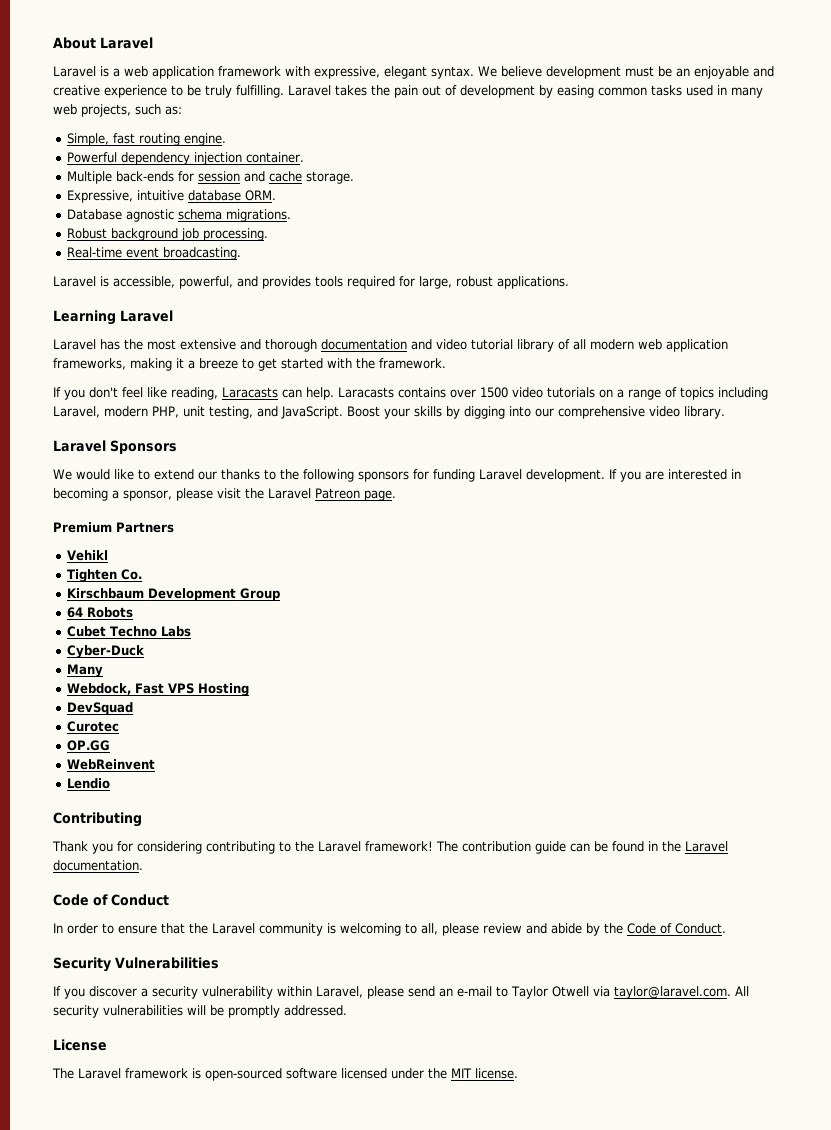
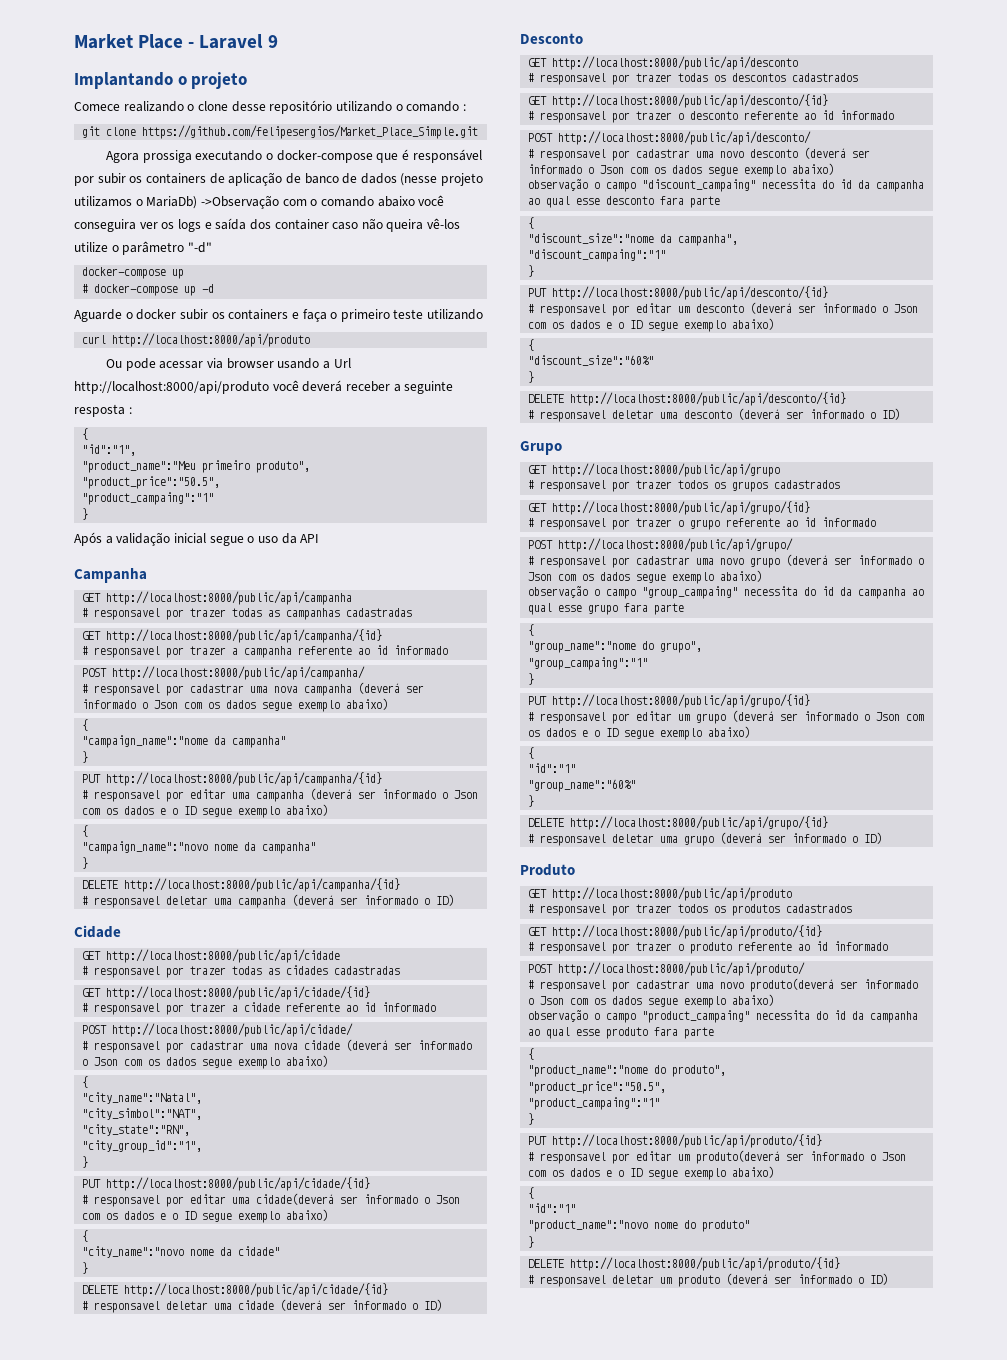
[53,37,153,49] [53,66,774,79] [53,85,763,98] [53,104,182,117] [66,133,226,146] [66,152,304,165] [66,171,354,184] [66,190,276,203] [66,209,291,222] [66,228,268,241] [66,247,241,260] [53,276,569,289] [53,310,173,325] [53,339,728,352] [53,358,446,371] [53,387,768,400] [53,406,725,419] [53,440,177,454] [53,469,741,482] [53,488,396,501] [53,522,174,533] [66,550,108,561] [66,569,142,582] [66,588,280,601] [66,607,133,618] [66,626,191,637] [66,645,144,658] [66,664,103,677] [66,683,249,696] [66,702,133,715] [66,721,119,732] [66,740,110,751] [66,759,155,770] [66,778,110,789] [53,812,142,827] [52,841,728,854] [53,860,143,871] [53,894,169,906] [53,923,726,936] [53,957,219,972] [53,986,749,999] [53,1005,347,1018] [53,1039,107,1051] [52,1068,518,1081] About Laravel // Laravel is a web application framework with expressive, elegant syntax. We believe development must be an enjoyable and creative experience to be truly fulfilling. Laravel takes the pain out of development by easing common tasks used in many web projects, such as: // Simple, fast routing engine. // Powerful dependency injection container. // Multiple back-ends for session and cache storage. // Expressive, intuitive database ORM. // Database agnostic schema migrations. // Robust background job processing. // Real-time event broadcasting. // Laravel is accessible, powerful, and provides tools required for large, robust applications. // Learning Laravel // Laravel has the most extensive and thorough documentation and video tutorial library of all modern web application frameworks, making it a breeze to get started with the framework. // If you don't feel like reading, Laracasts can help. Laracasts contains over 1500 video tutorials on a range of topics including Laravel, modern PHP, unit testing, and JavaScript. Boost your skills by digging into our comprehensive video library. // Laravel Sponsors // We would like to extend our thanks to the following sponsors for funding Laravel development. If you are interested in becoming a sponsor, please visit the Laravel Patreon page. // Premium Partners // Vehikl // Tighten Co. // Kirschbaum Development Group // 64 Robots // Cubet Techno Labs // Cyber-Duck // Many // Webdock, Fast VPS Hosting // DevSquad // Curotec // OP.GG // WebReinvent // Lendio // Contributing // Thank you for considering contributing to the Laravel framework! The contribution guide can be found in the Laravel documentation. // Code of Conduct // In order to ensure that the Laravel community is welcoming to all, please review and abide by the Code of Conduct. // Security Vulnerabilities // If you discover a security vulnerability within Laravel, please send an e-mail to Taylor Otwell via taylor@laravel.com. All security vulnerabilities will be promptly addressed. // License // The Laravel framework is open-sourced software licensed under the MIT license. -> [74,34,278,49] [74,72,248,89] [74,100,466,114] [82,125,479,139] [106,149,482,163] [74,172,484,186] [74,195,445,209] [74,218,461,232] [74,241,212,255] [82,267,185,279] [82,284,215,296] [74,309,484,322] [82,333,311,347] [106,358,351,371] [74,380,454,394] [74,404,132,417] [82,428,89,440] [82,444,137,456] [82,460,311,473] [82,476,221,489] [82,492,215,505] [82,508,89,520] [74,532,320,546] [74,568,147,583] [82,591,353,605] [82,608,413,620] [82,629,383,643] [82,645,449,658] [82,666,366,680] [82,682,425,696] [82,698,389,712] [82,719,89,731] [82,735,287,748] [82,751,89,763] [82,772,383,786] [82,788,479,802] [82,804,329,818] [82,825,89,837] [82,841,317,854] [82,857,89,869] [82,878,401,892] [82,894,455,908] [74,925,121,938] [82,949,341,963] [82,965,401,978] [82,986,371,1000] [82,1002,437,1015] [82,1023,354,1037] [82,1039,473,1053] [82,1055,329,1069] [82,1076,89,1088] [82,1092,203,1104] [82,1108,203,1120] [82,1124,191,1136] [82,1140,203,1153] [82,1156,89,1168] [82,1177,371,1191] [82,1193,461,1207] [82,1209,329,1223] [82,1230,89,1242] [82,1246,281,1258] [82,1262,89,1274] [82,1283,389,1297] [82,1299,443,1313] [520,33,583,44] [528,56,799,70] [528,73,859,85] [528,94,829,108] [528,110,895,123] [528,131,812,145] [528,147,871,161] [528,163,835,177] [528,179,925,192] [528,196,721,208] [528,217,535,229] [528,233,739,246] [528,249,667,262] [528,265,535,277] [528,286,829,300] [528,302,919,316] [528,318,775,332] [528,339,535,351] [528,355,655,366] [528,371,535,383] [528,392,847,406] [528,408,901,422] [520,441,562,455] [528,463,781,477] [528,480,841,492] [528,501,811,515] [528,517,877,530] [528,538,794,552] [528,554,925,568] [528,570,763,584] [528,586,925,599] [528,603,685,615] [528,624,535,636] [528,641,703,653] [528,657,649,670] [528,673,535,685] [528,694,811,708] [528,710,925,724] [528,726,751,740] [528,747,535,759] [528,763,577,773] [528,779,637,792] [528,795,535,807] [528,816,829,830] [528,832,883,846] [520,864,575,876] [528,887,793,901] [528,904,853,916] [528,925,823,939] [528,941,889,954] [528,962,806,976] [528,978,919,992] [528,994,775,1008] [528,1010,919,1023] [528,1027,715,1039] [528,1048,535,1060] [528,1065,727,1077] [528,1081,667,1094] [528,1097,661,1110] [528,1113,535,1125] [528,1134,823,1148] [528,1150,907,1164] [528,1166,775,1180] [528,1187,535,1199] [528,1203,577,1213] [528,1220,751,1232] [528,1236,535,1248] [528,1257,841,1271] [528,1273,889,1287] Market Place - Laravel 9 // Implantando o projeto // Comece realizando o clone desse repositório utilizando o comando : // git clone https://github.com/felipesergios/Market_Place_Simple.git // Agora prossiga executando o docker-compose que é responsável por subir os containers de aplicação de banco de dados (nesse projeto utilizamos o MariaDb) ->Observação com o comando abaixo você conseguira ver os logs e saída dos container caso não queira vê-los utilize o parâmetro "-d" // docker-compose up // # docker-compose up -d // Aguarde o docker subir os containers e faça o primeiro teste utilizando // curl http://localhost:8000/api/produto // Ou pode acessar via browser usando a Url http://localhost:8000/api/produto você deverá receber a seguinte resposta : // { // "id":"1", // "product_name":"Meu primeiro produto", // "product_price":"50.5", // "product_campaing":"1" // } // Após a validação inicial segue o uso da API // Campanha // GET http://localhost:8000/public/api/campanha // # responsavel por trazer todas as campanhas cadastradas // GET http://localhost:8000/public/api/campanha/{id} // # responsavel por trazer a campanha referente ao id informado // POST http://localhost:8000/public/api/campanha/ // # responsavel por cadastrar uma nova campanha (deverá ser informado o Json com os dados segue exemplo abaixo) // { // "campaign_name":"nome da campanha" // } // PUT http://localhost:8000/public/api/campanha/{id} // # responsavel por editar uma campanha (deverá ser informado o Json com os dados e o ID segue exemplo abaixo) // { // "campaign_name":"novo nome da campanha" // } // DELETE http://localhost:8000/public/api/campanha/{id} // # responsavel deletar uma campanha (deverá ser informado o ID) // Cidade // GET http://localhost:8000/public/api/cidade // # responsavel por trazer todas as cidades cadastradas // GET http://localhost:8000/public/api/cidade/{id} // # responsavel por trazer a cidade referente ao id informado // POST http://localhost:8000/public/api/cidade/ // # responsavel por cadastrar uma nova cidade (deverá ser informado o Json com os dados segue exemplo abaixo) // { // "city_name":"Natal", // "city_simbol":"NAT", // "city_state":"RN", // "city_group_id":"1", // } // PUT http://localhost:8000/public/api/cidade/{id} // # responsavel por editar uma cidade(deverá ser informado o Json com os dados e o ID segue exemplo abaixo) // { // "city_name":"novo nome da cidade" // } // DELETE http://localhost:8000/public/api/cidade/{id} // # responsavel deletar uma cidade (deverá ser informado o ID) // Desconto // GET http://localhost:8000/public/api/desconto // # responsavel por trazer todas os descontos cadastrados // GET http://localhost:8000/public/api/desconto/{id} // # responsavel por trazer o desconto referente ao id informado // POST http://localhost:8000/public/api/desconto/ // # responsavel por cadastrar uma novo desconto (deverá ser informado o Json com os dados segue exemplo abaixo) // observação o campo "discount_campaing" necessita do id da campanha ao qual esse desconto fara parte // { // "discount_size":"nome da campanha", // "discount_campaing":"1" // } // PUT http://localhost:8000/public/api/desconto/{id} // # responsavel por editar um desconto (deverá ser informado o Json com os dados e o ID segue exemplo abaixo) // { // "discount_size":"60%" // } // DELETE http://localhost:8000/public/api/desconto/{id} // # responsavel deletar uma desconto (deverá ser informado o ID) // Grupo // GET http://localhost:8000/public/api/grupo // # responsavel por trazer todos os grupos cadastrados // GET http://localhost:8000/public/api/grupo/{id} // # responsavel por trazer o grupo referente ao id informado // POST http://localhost:8000/public/api/grupo/ // # responsavel por cadastrar uma novo grupo (deverá ser informado o Json com os dados segue exemplo abaixo) // observação o campo "group_campaing" necessita do id da campanha ao qual esse grupo fara parte // { // "group_name":"nome do grupo", // "group_campaing":"1" // } // PUT http://localhost:8000/public/api/grupo/{id} // # responsavel por editar um grupo (deverá ser informado o Json com os dados e o ID segue exemplo abaixo) // { // "id":"1" // "group_name":"60%" // } // DELETE http://localhost:8000/public/api/grupo/{id} // # responsavel deletar uma grupo (deverá ser informado o ID) // Produto // GET http://localhost:8000/public/api/produto // # responsavel por trazer todos os produtos cadastrados // GET http://localhost:8000/public/api/produto/{id} // # responsavel por trazer o produto referente ao id informado // POST http://localhost:8000/public/api/produto/ // # responsavel por cadastrar uma novo produto(deverá ser informado o Json com os dados segue exemplo abaixo) // observação o campo "product_campaing" necessita do id da campanha ao qual esse produto fara parte // { // "product_name":"nome do produto", // "product_price":"50.5", // "product_campaing":"1" // } // PUT http://localhost:8000/public/api/produto/{id} // # responsavel por editar um produto(deverá ser informado o Json com os dados e o ID segue exemplo abaixo) // { // "id":"1" // "product_name":"novo nome do produto" // } // DELETE http://localhost:8000/public/api/produto/{id} // # responsavel deletar um produto (deverá ser informado o ID)

